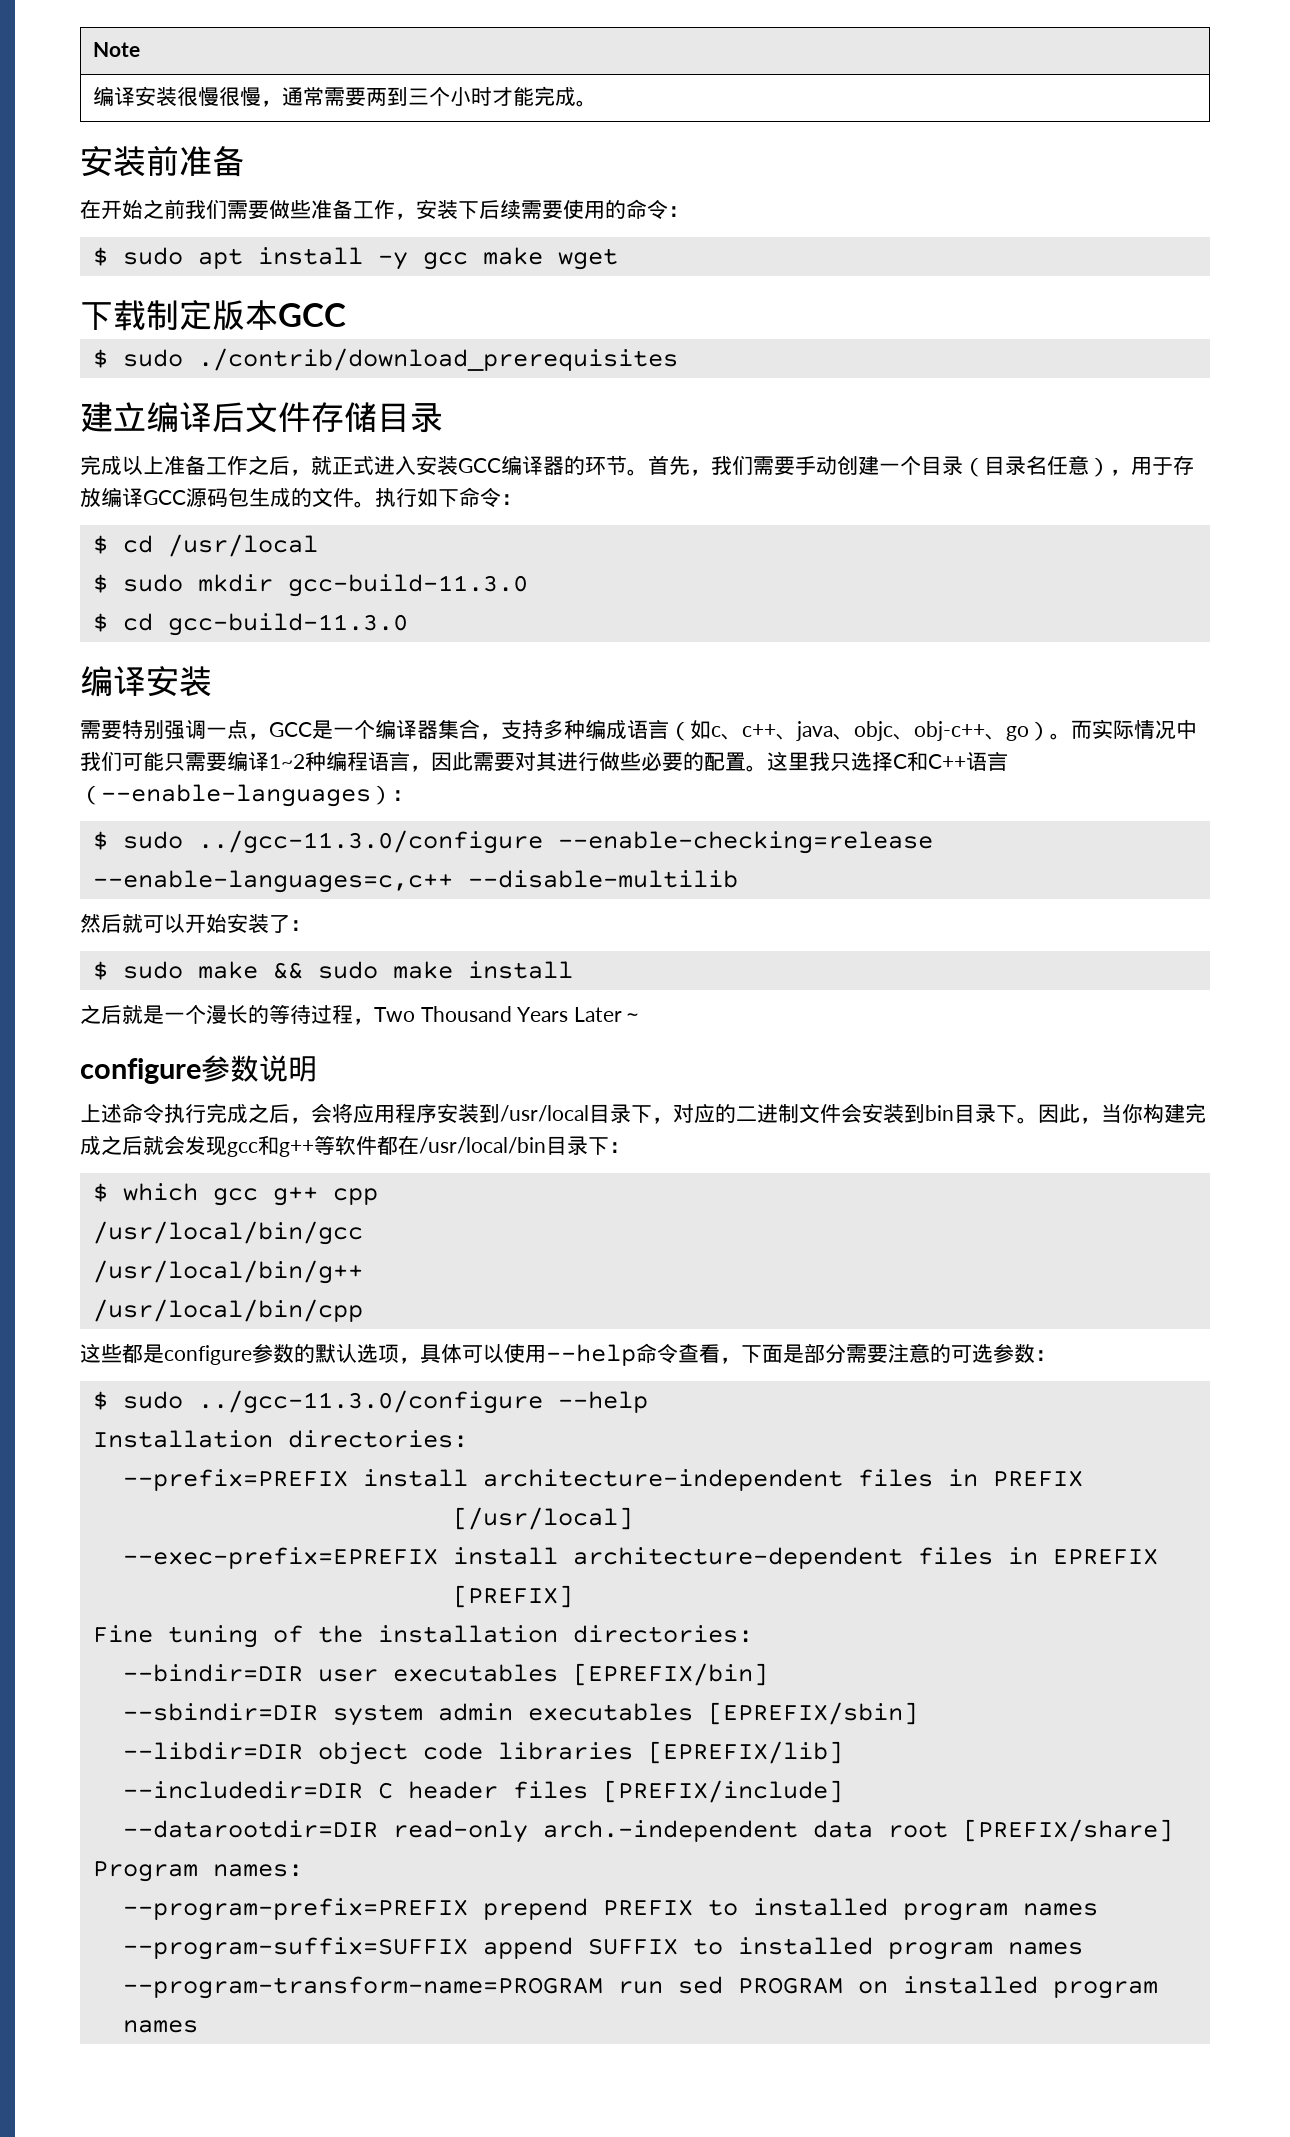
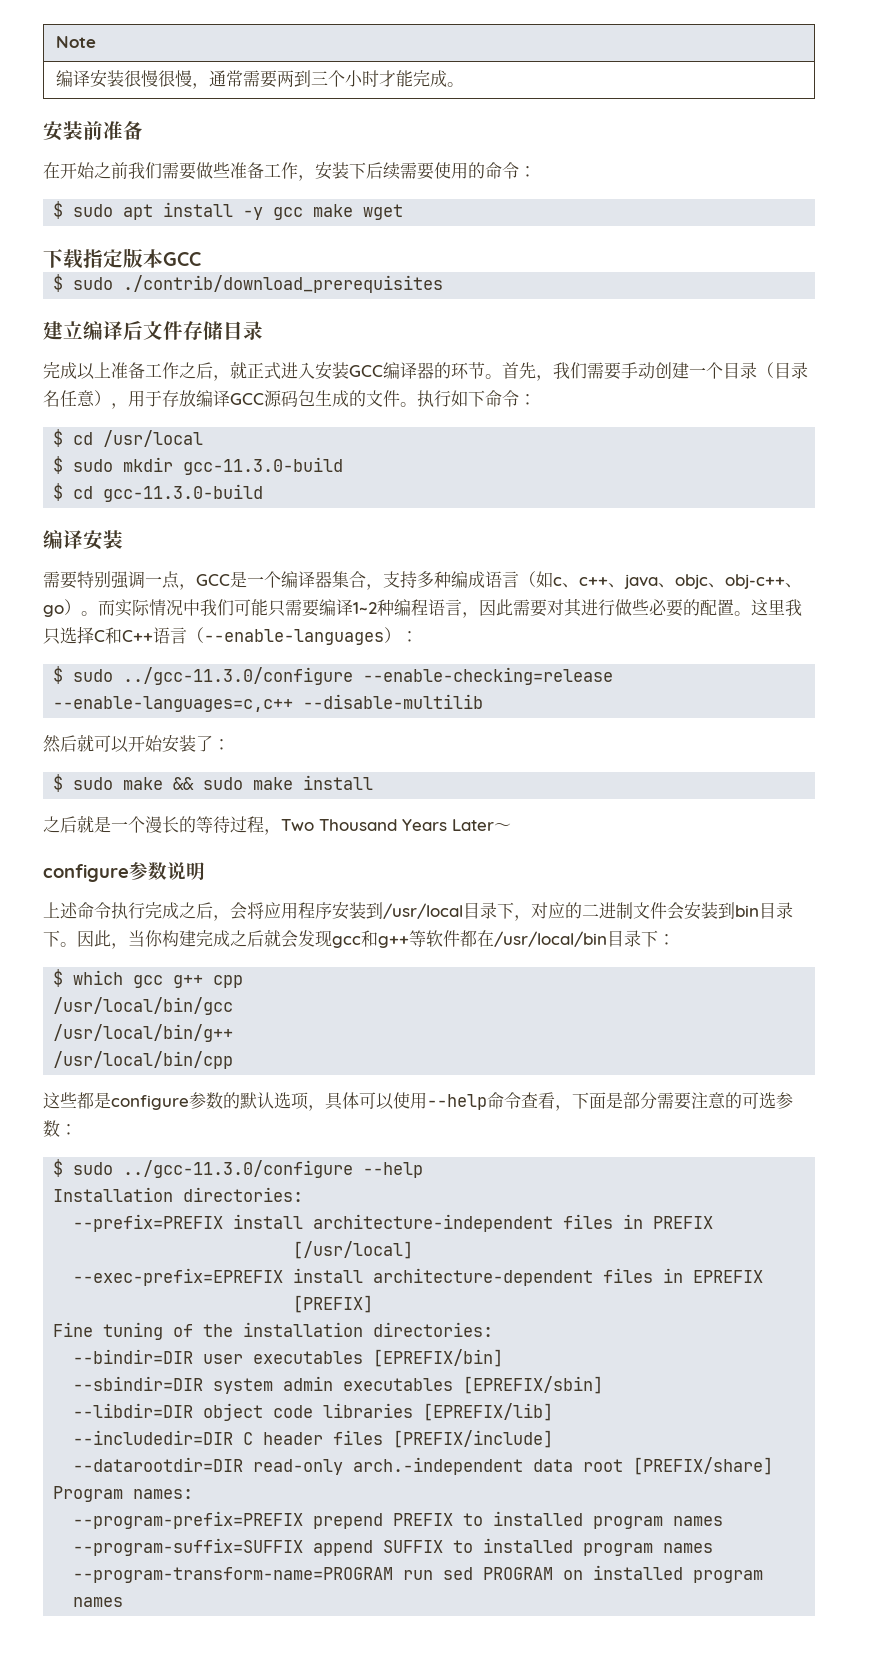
[146,300,179,330] 制 -> [83,249,103,268] 指
[287,574,528,597] [92,613,408,636] gcc-build-11.3.0 // $ cd gcc-build-11.3.0 -> [183,457,344,475] [53,483,264,502] gcc-11.3.0-build // $ cd gcc-11.3.0-build

